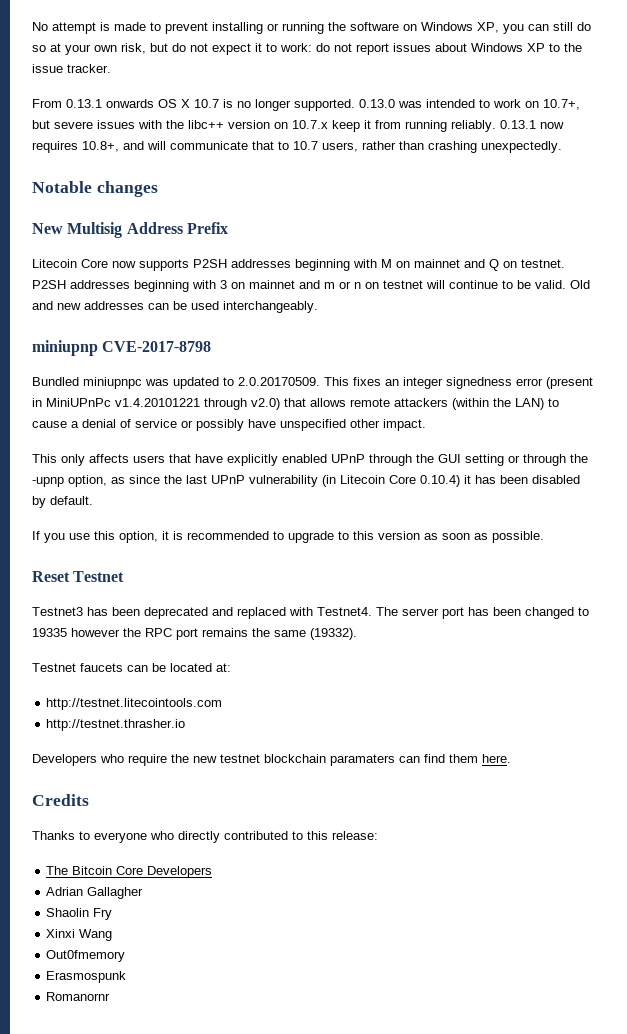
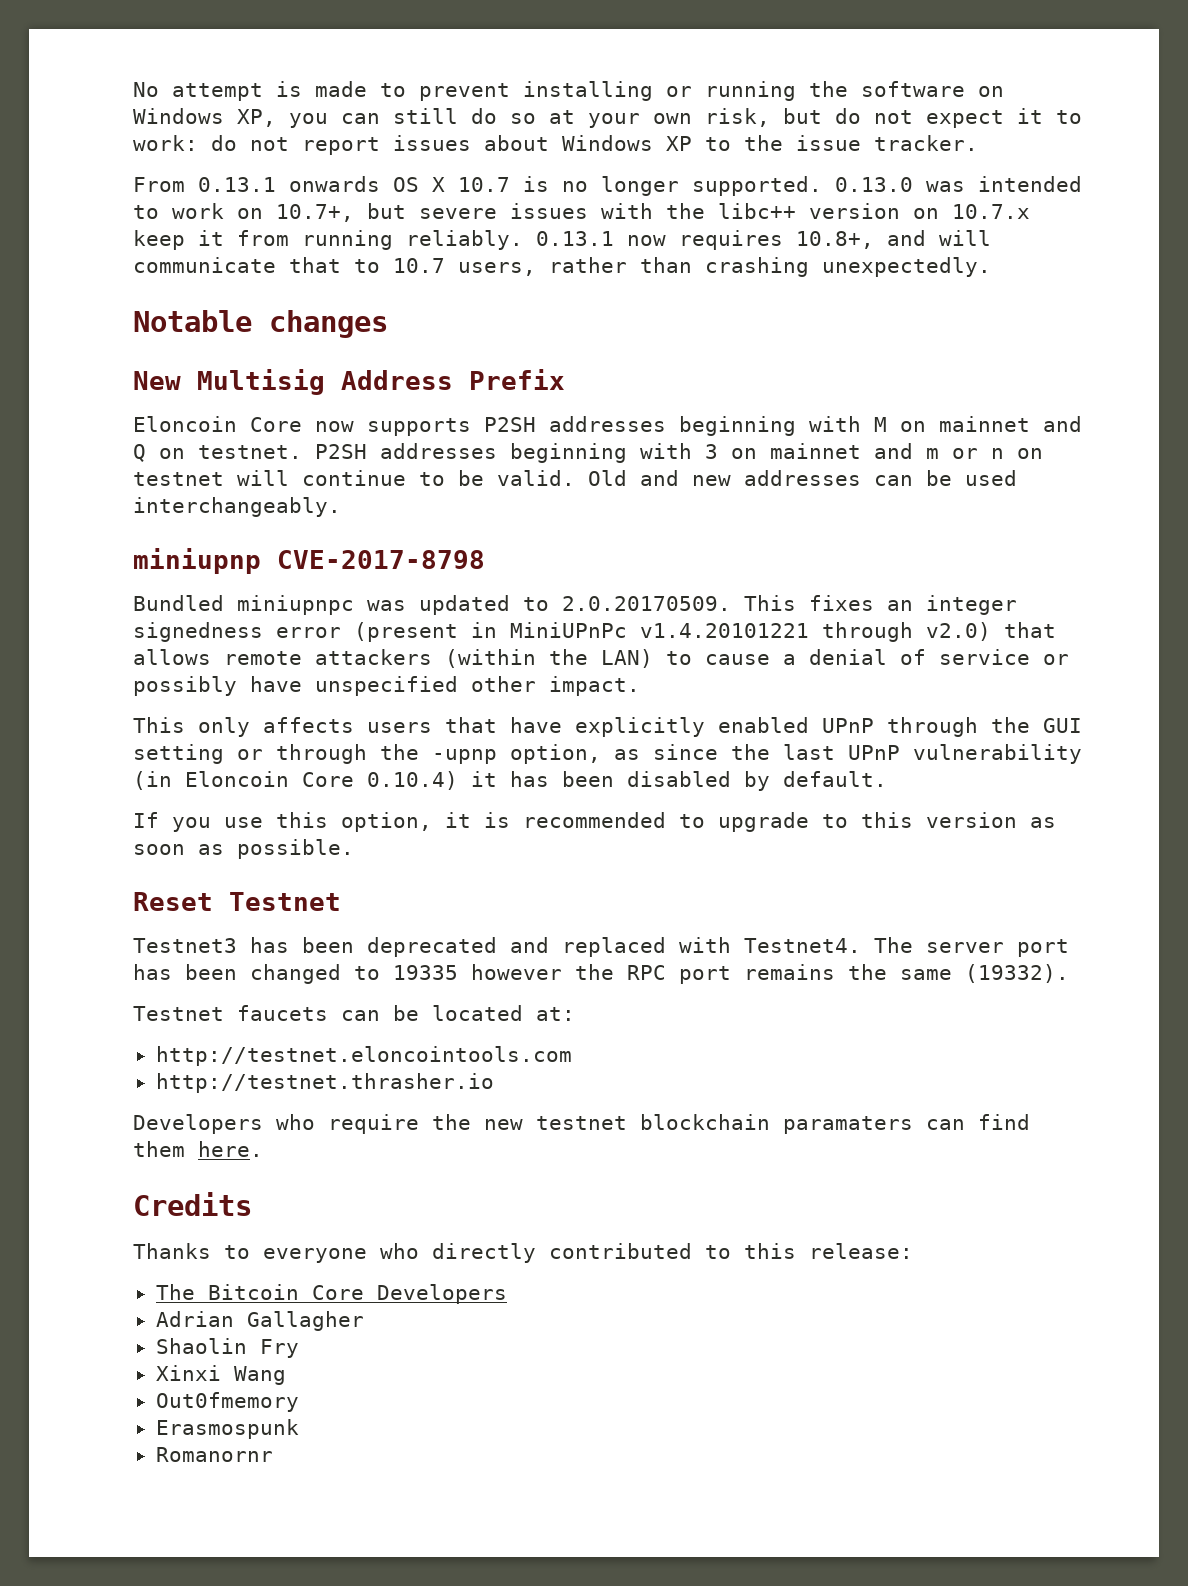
[32,259,77,268] Litecoin -> [133,416,237,432] Eloncoin
[340,475,385,484] Litecoin -> [185,771,289,787] Eloncoin
[46,698,223,710] http://testnet.litecointools.com -> [155,1046,572,1066] http://testnet.eloncointools.com

